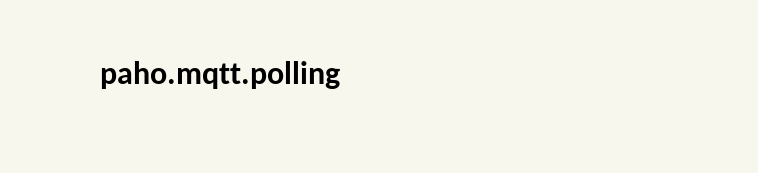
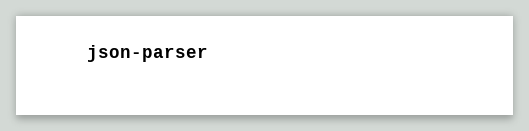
[100,61,340,89] paho.mqtt.polling -> [87,45,208,62] json-parser

